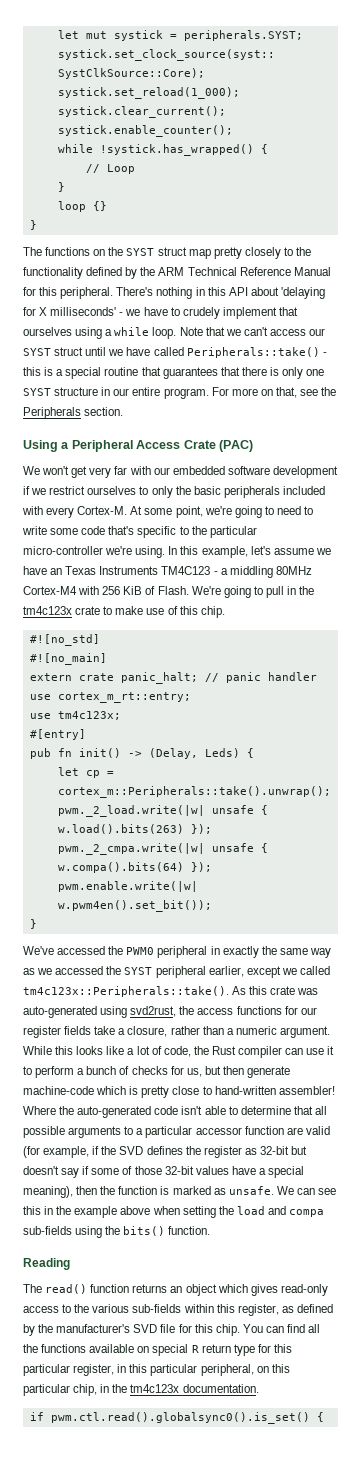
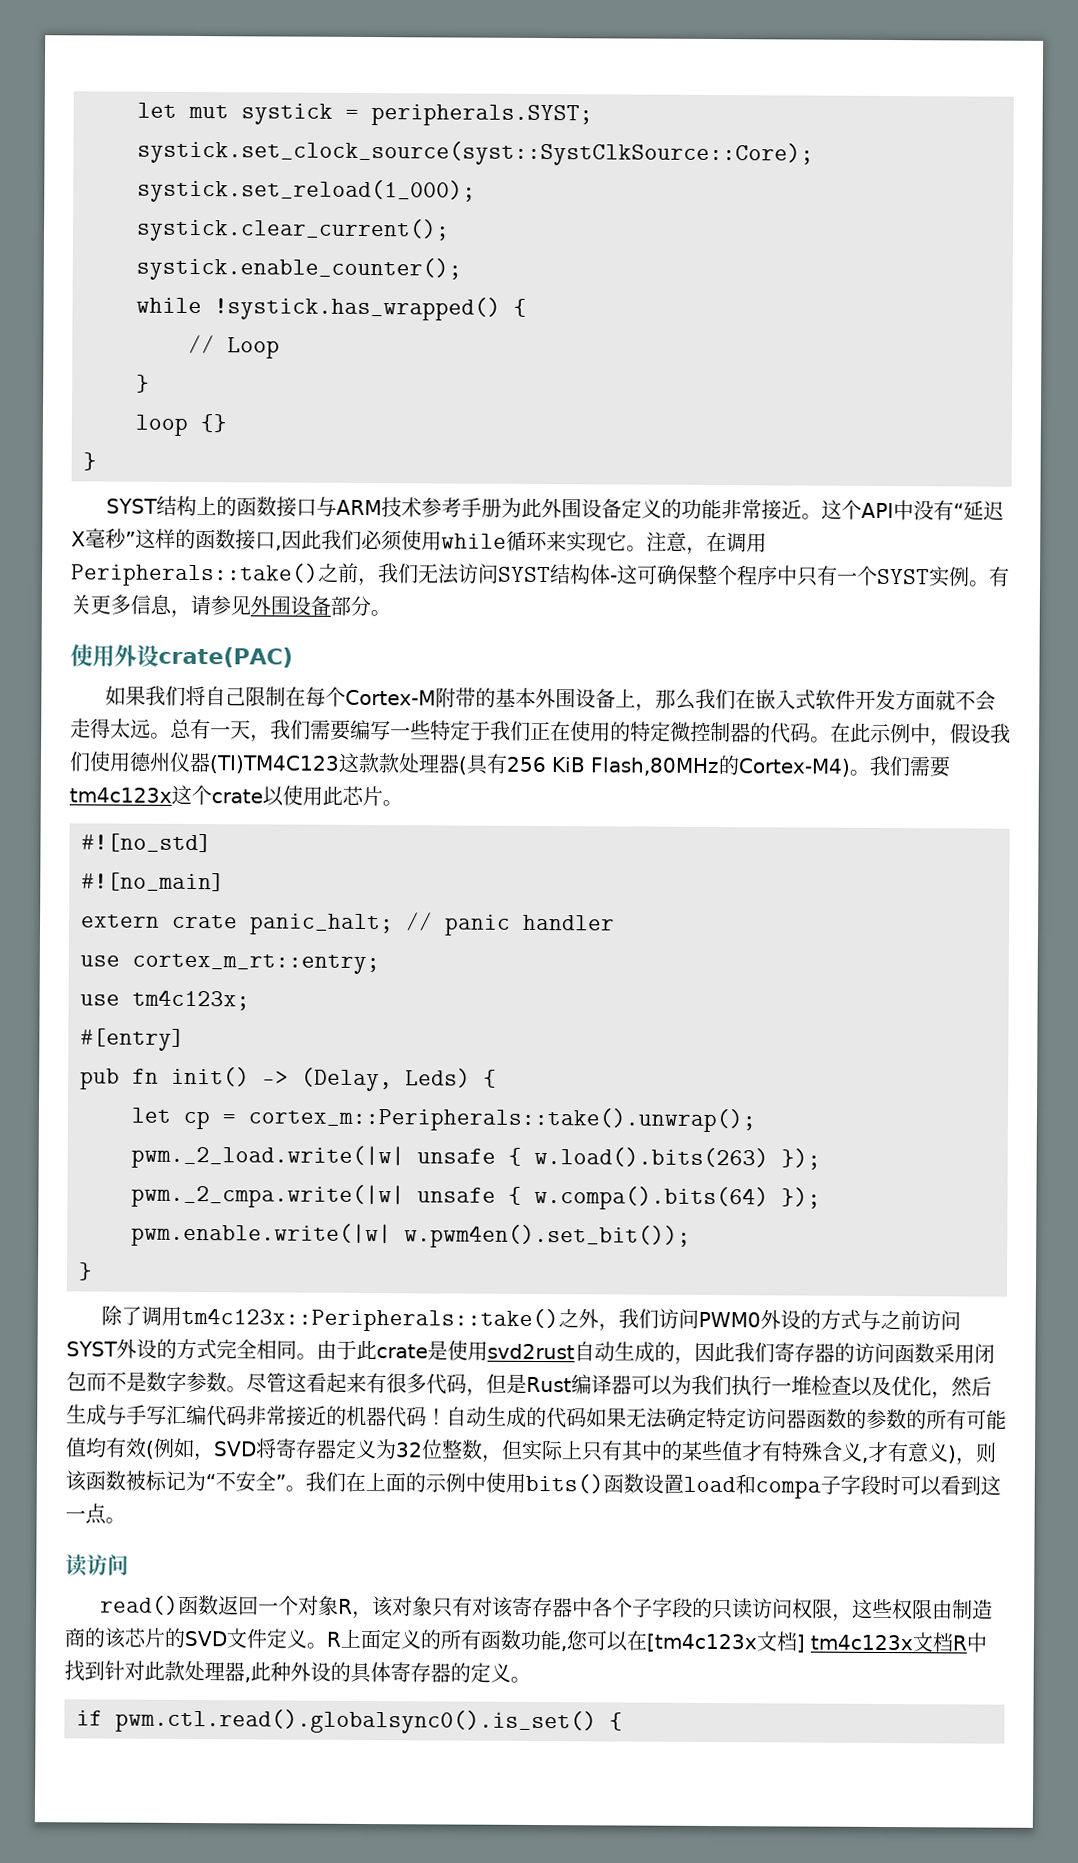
[23,247,312,259] [23,267,331,279] [23,287,325,299] [23,307,298,319] [23,327,326,339] [23,347,327,358] [23,367,325,379] [23,387,337,399] [23,407,124,419] [23,440,253,452] [23,466,338,478] [23,486,325,498] [22,506,314,518] [22,526,257,538] [23,546,331,558] [23,566,312,578] [23,586,315,598] [23,606,225,618] The functions on the SYST struct map pretty closely to the functionality defined by the ARM Technical Reference Manual for this peripheral. There's nothing in this API about 'delaying for X milliseconds' - we have to crudely implement that ourselves using a while loop. Note that we can't access our SYST struct until we have called Peripherals::take() - this is a special routine that guarantees that there is only one SYST structure in our entire program. For more on that, see the Peripherals section. // Using a Peripheral Access Crate (PAC) // We won't get very far with our embedded software development if we restrict ourselves to only the basic peripherals included with every Cortex-M. At some point, we're going to need to write some code that's specific to the particular micro-controller we're using. In this example, let's assume we have an Texas Instruments TM4C123 - a middling 80MHz Cortex-M4 with 256 KiB of Flash. We're going to pull in the tm4c123x crate to make use of this chip. -> [106,495,1005,521] [71,528,767,555] [70,562,1010,588] [70,594,391,618] [70,644,293,668] [105,685,997,712] [70,718,1011,747] [69,751,951,778] [69,784,403,807] SYST结构上的函数接口与ARM技术参考手册为此外围设备定义的功能非常接近。这个API中没有“延迟X毫秒”这样的函数接口,因此我们必须使用while循环来实现它。注意，在调用Peripherals::take()之前，我们无法访问SYST结构体-这可确保整个程序中只有一个SYST实例。有关更多信息，请参见外围设备部分。 // 使用外设crate(PAC) // 如果我们将自己限制在每个Cortex-M附带的基本外围设备上，那么我们在嵌入式软件开发方面就不会走得太远。总有一天，我们需要编写一些特定于我们正在使用的特定微控制器的代码。在此示例中，假设我们使用德州仪器(TI)TM4C123这款款处理器(具有256 KiB Flash,80MHz的Cortex-M4)。我们需要tm4c123x这个crate以使用此芯片。
[23,946,331,958] [23,966,330,978] [23,986,319,997] [23,1006,317,1018] [23,1026,330,1038] [23,1046,335,1058] [23,1066,291,1078] [23,1086,335,1098] [23,1106,327,1118] [23,1126,330,1138] [23,1146,308,1158] [23,1166,305,1178] [23,1186,337,1198] [23,1206,325,1218] [23,1226,211,1238] [23,1258,70,1270] [23,1284,328,1296] [23,1304,333,1316] [23,1324,321,1336] [23,1344,292,1356] [23,1364,290,1376] [23,1384,259,1396] We've accessed the PWM0 peripheral in exactly the same way as we accessed the SYST peripheral earlier, except we called tm4c123x::Peripherals::take(). As this crate was auto-generated using svd2rust, the access functions for our register fields take a closure, rather than a numeric argument. While this looks like a lot of code, the Rust compiler can use it to perform a bunch of checks for us, but then generate machine-code which is pretty close to hand-written assembler! Where the auto-generated code isn't able to determine that all possible arguments to a particular accessor function are valid (for example, if the SVD defines the register as 32-bit but doesn't say if some of those 32-bit values have a special meaning), then the function is marked as unsafe. We can see this in the example above when setting the load and compa sub-fields using the bits() function. // Reading // The read() function returns an object which gives read-only access to the various sub-fields within this register, as defined by the manufacturer's SVD file for this chip. You can find all the functions available on special R return type for this particular register, in this particular peripheral, on this particular chip, in the tm4c123x documentation. -> [101,1305,962,1333] [66,1338,995,1365] [66,1371,992,1400] [66,1404,1007,1430] [65,1437,997,1466] [65,1470,1001,1499] [65,1503,126,1525] [65,1554,129,1577] [100,1594,994,1622] [64,1627,987,1653] [64,1660,531,1684] 除了调用tm4c123x::Peripherals::take()之外，我们访问PWM0外设的方式与之前访问SYST外设的方式完全相同。由于此crate是使用svd2rust自动生成的，因此我们寄存器的访问函数采用闭包而不是数字参数。尽管这看起来有很多代码，但是Rust编译器可以为我们执行一堆检查以及优化，然后生成与手写汇编代码非常接近的机器代码！自动生成的代码如果无法确定特定访问器函数的参数的所有可能值均有效(例如，SVD将寄存器定义为32位整数，但实际上只有其中的某些值才有特殊含义,才有意义)，则该函数被标记为“不安全”。我们在上面的示例中使用bits()函数设置load和compa子字段时可以看到这一点。 // 读访问 // read()函数返回一个对象R，该对象只有对该寄存器中各个子字段的只读访问权限，这些权限由制造商的该芯片的SVD文件定义。R上面定义的所有函数功能,您可以在[tm4c123x文档] tm4c123x文档R中找到针对此款处理器,此种外设的具体寄存器的定义。

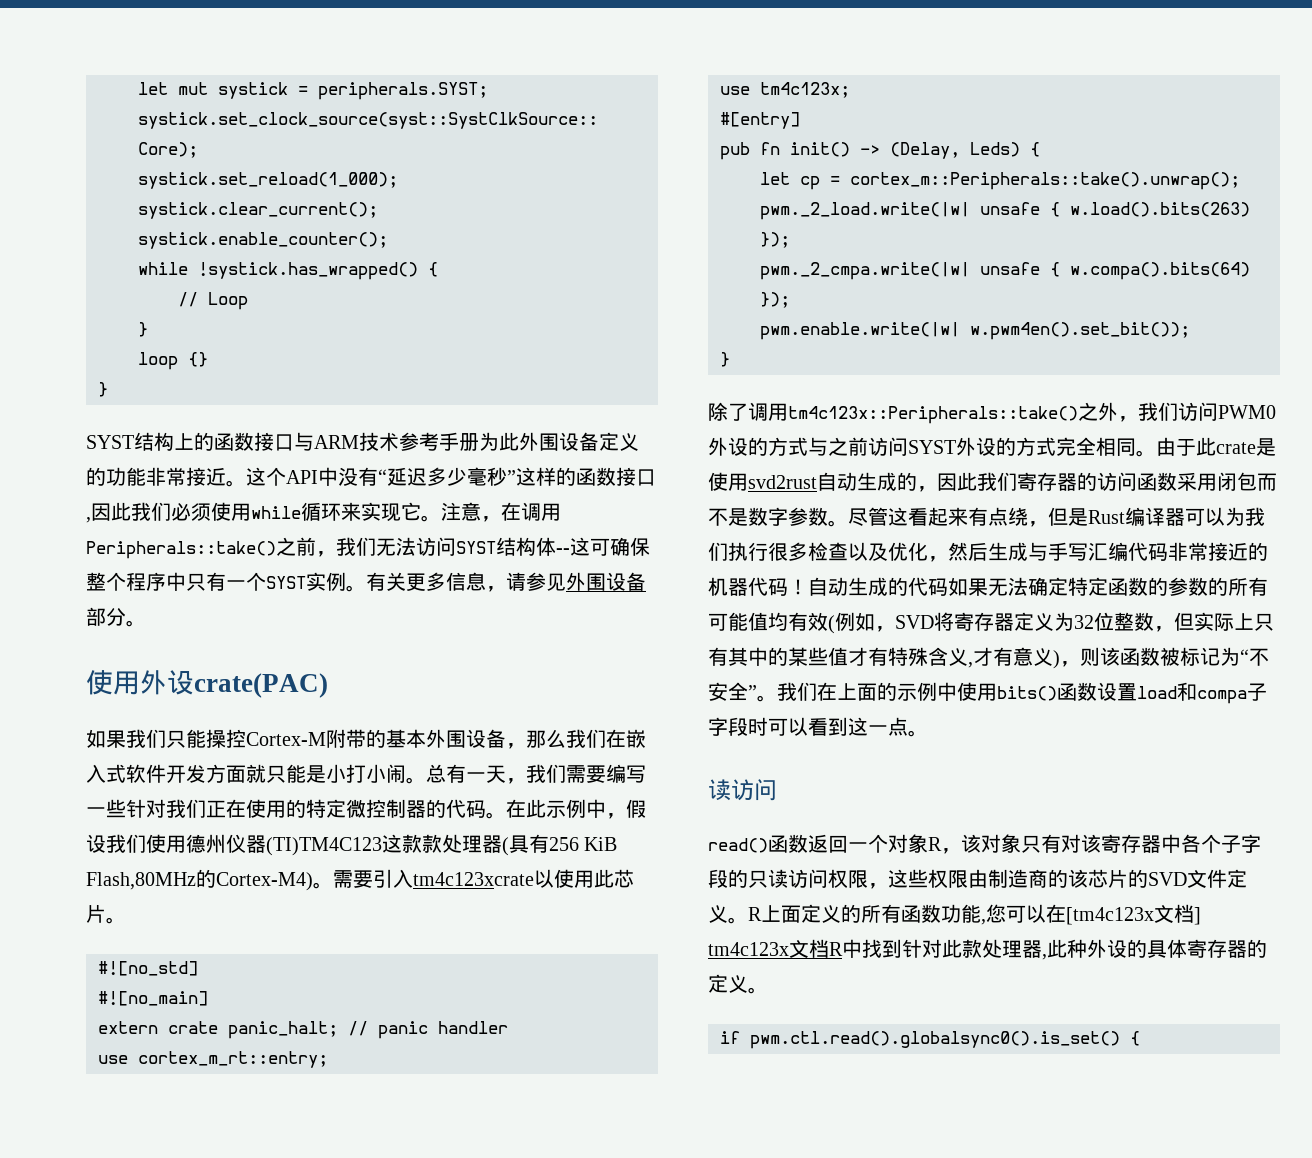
[71,531,86,547] X -> [427,467,467,486] 多少
[610,575,618,583] - -> [556,548,570,554] --
[185,685,347,707] 将自己限制在每个 -> [166,729,246,748] 只能操控
[615,688,637,708] 上 -> (506, 738) none
[955,690,997,712] [70,718,151,739] 不会走得太远 -> [266,764,406,783] 只能是小打小闹
[430,720,491,741] 特定于 -> [126,799,166,818] 针对
[869,755,951,778] [69,784,263,806] 我们需要tm4c123x这个crate -> [333,869,534,888] 需要引入tm4c123xcrate
[386,1373,467,1395] 很多代码 -> [988,507,1028,526] 点绕
[770,1375,812,1396] 一堆 -> [768,542,808,561] 很多
[746,1408,807,1429] 访问器 -> (1108, 586) none

